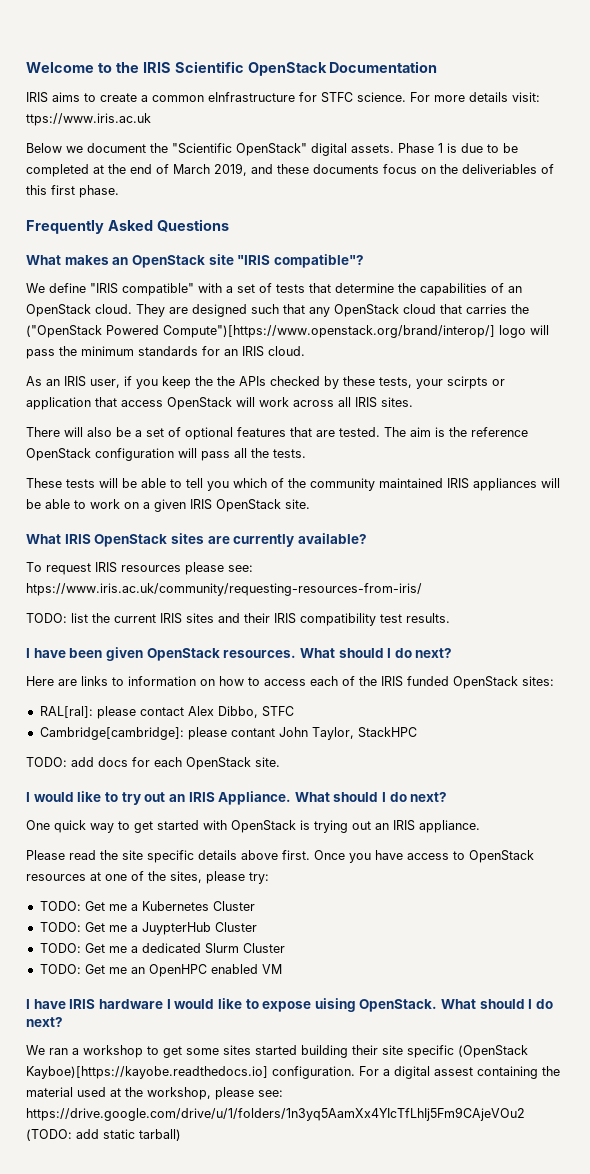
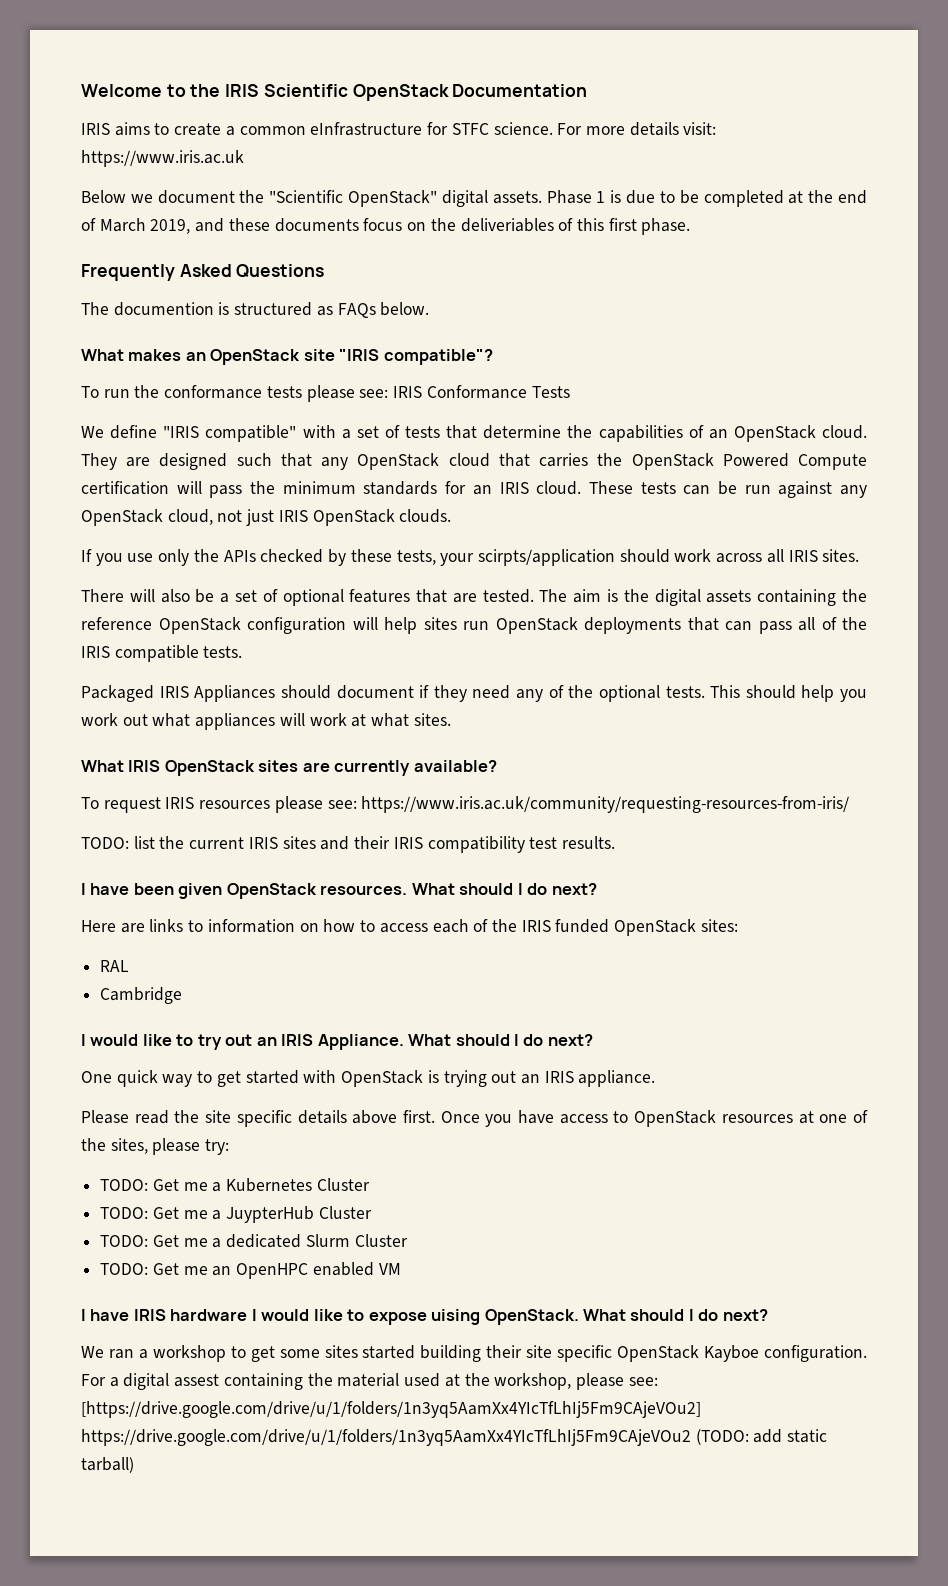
[26,113,151,126] ttps://www.iris.ac.uk -> [81,150,244,167] https://www.iris.ac.uk
(229, 225) none -> [81,302,430,318] // The documention is structured as FAQs below.
(364, 261) none -> [81,385,570,402] // To run the conformance tests please see: IRIS Conformance Tests
[26,325,526,338] ("OpenStack Powered Compute")[https://www.openstack.org/brand/interop/] logo -> [631,453,868,470] [81,481,169,495] OpenStack Powered Compute certification
[26,376,213,389] // As an IRIS user, if you keep the -> [588,481,867,498] [81,509,452,526] [81,549,190,566] These tests can be run against any OpenStack cloud, not just IRIS OpenStack clouds. // If you use only
[447,376,505,389] [26,397,255,410] scirpts or application that access OpenStack will -> [477,549,670,566] scirpts/application should
[471,427,528,437] [26,448,306,461] [26,478,560,491] [26,499,310,512] reference OpenStack configuration will pass all the tests. // These tests will be able to tell you which of the community maintained IRIS appliances will be able to work on a given IRIS OpenStack site. -> [654,589,867,606] [81,617,867,634] [81,645,243,662] [81,685,867,702] [81,713,451,730] digital assets containing the reference OpenStack configuration will help sites run OpenStack deployments that can pass all of the IRIS compatible tests. // Packaged IRIS Appliances should document if they need any of the optional tests. This should help you work out what appliances will work at what sites.
[26,583,422,596] htps://www.iris.ac.uk/community/requesting-resources-from-iris/ -> [361,796,850,813] https://www.iris.ac.uk/community/requesting-resources-from-iris/
[39,706,294,719] [39,727,417,740] [26,757,280,770] RAL[ral]: please contact Alex Dibbo, STFC // Cambridge[cambridge]: please contant John Taylor, StackHPC // TODO: add docs for each OpenStack site. -> [100,960,130,972] [100,987,183,1004] RAL // Cambridge
[458,1045,528,1058] [26,1066,268,1079] (OpenStack Kayboe)[https://kayobe.readthedocs.io] -> [617,1345,760,1362] OpenStack Kayboe
(283, 1093) none -> [81,1401,701,1418] [https://drive.google.com/drive/u/1/folders/1n3yq5AamXx4YIcTfLhIj5Fm9CAjeVOu2]

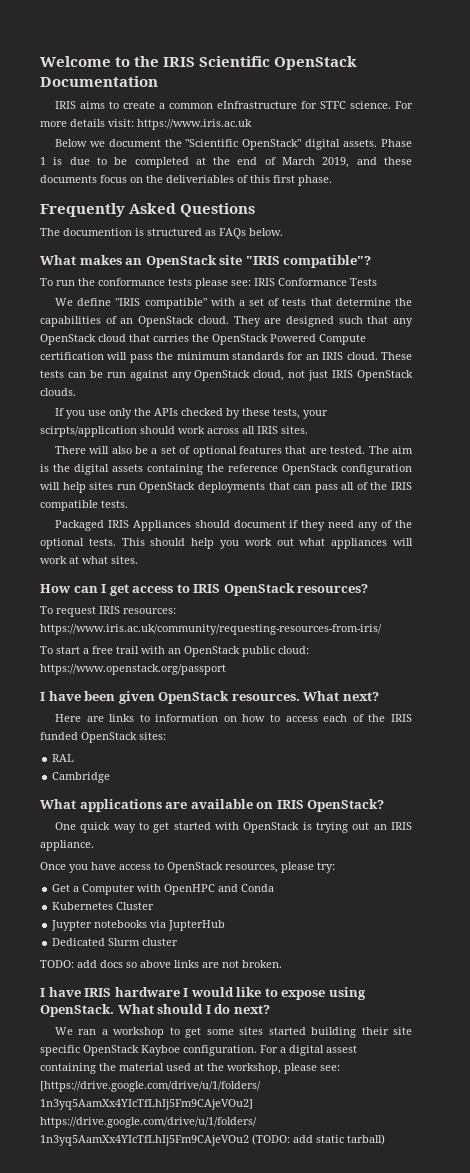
[81,760,497,776] [81,796,850,813] [81,836,615,853] What IRIS OpenStack sites are currently available? // To request IRIS resources please see: https://www.iris.ac.uk/community/requesting-resources-from-iris/ // TODO: list the current IRIS sites and their IRIS compatibility test results. -> [40,583,369,596] [40,606,176,617] [40,624,382,635] [40,646,309,657] [40,664,226,675] How can I get access to IRIS OpenStack resources? // To request IRIS resources: https://www.iris.ac.uk/community/requesting-resources-from-iris/ // To start a free trail with an OpenStack public cloud: https://www.openstack.org/passport
[459,883,548,895] should I do -> (340, 696) none
[81,1034,593,1050] I would like to try out an IRIS Appliance. What should I do next? -> [40,799,385,812] What applications are available on IRIS OpenStack?
[81,1110,435,1127] Please read the site specific details above first. -> (94, 845) none
[721,1110,869,1124] [81,1138,230,1155] [100,1178,370,1192] [100,1206,372,1223] [100,1234,408,1248] [100,1262,401,1279] resources at one of the sites, please try: // TODO: Get me a Kubernetes Cluster // TODO: Get me a JuypterHub Cluster // TODO: Get me a dedicated Slurm Cluster // TODO: Get me an OpenHPC enabled VM -> [225,862,335,873] [52,884,275,895] [52,902,155,910] [51,920,226,931] [52,938,179,946] [40,960,282,968] resources, please try: // Get a Computer with OpenHPC and Conda // Kubernetes Cluster // Juypter notebooks via JupterHub // Dedicated Slurm cluster // TODO: add docs so above links are not broken.
[431,1309,481,1325] uising -> [328,987,366,1000] using

